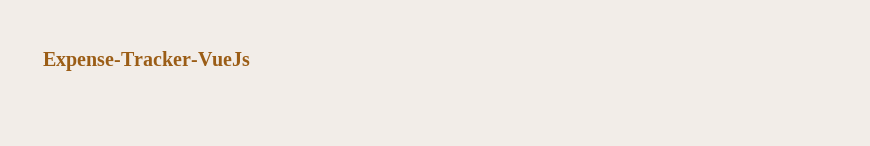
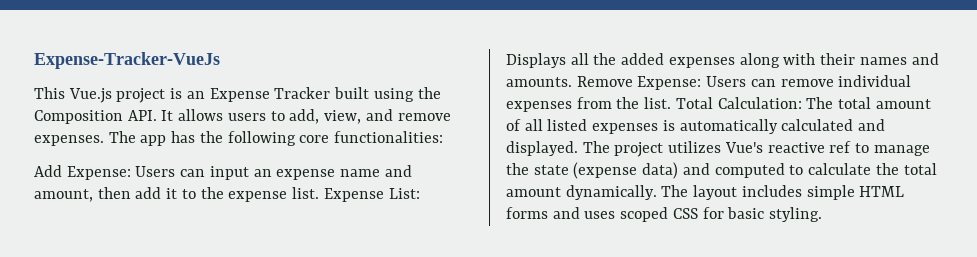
(250, 61) none -> [34,87,441,103] [34,109,451,124] [34,131,444,146] [34,165,412,180] [34,187,420,202] [506,53,939,68] [506,75,912,90] [506,97,931,112] [506,119,886,134] [506,141,930,157] [506,162,937,179] [506,185,905,200] [506,207,823,222] // This Vue.js project is an Expense Tracker built using the Composition API. It allows users to add, view, and remove expenses. The app has the following core functionalities: // Add Expense: Users can input an expense name and amount, then add it to the expense list. Expense List: Displays all the added expenses along with their names and amounts. Remove Expense: Users can remove individual expenses from the list. Total Calculation: The total amount of all listed expenses is automatically calculated and displayed. The project utilizes Vue's reactive ref to manage the state (expense data) and computed to calculate the total amount dynamically. The layout includes simple HTML forms and uses scoped CSS for basic styling.

